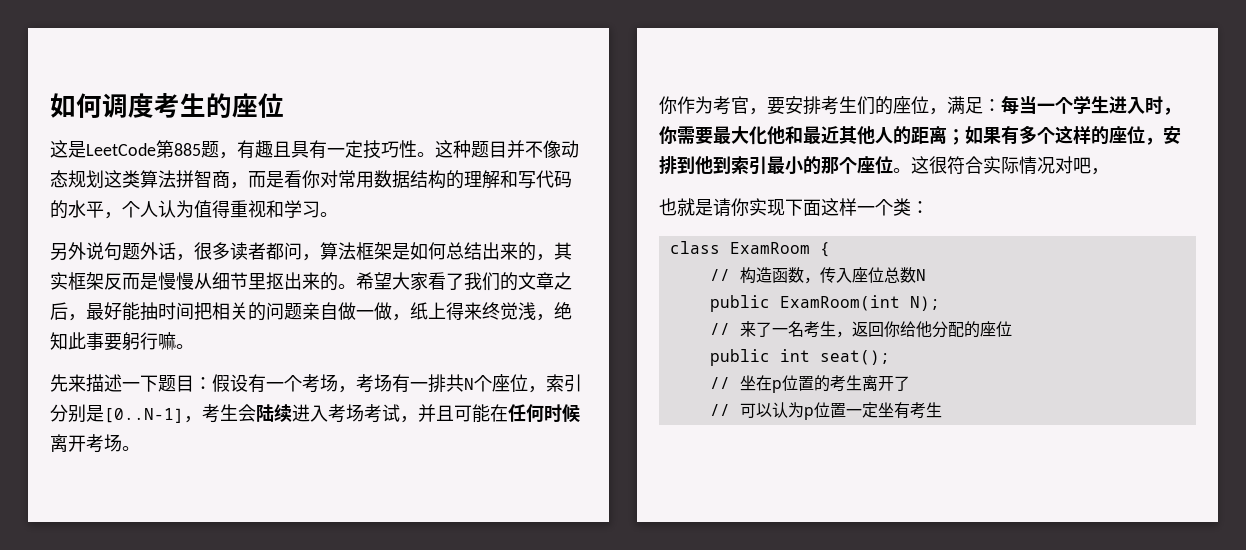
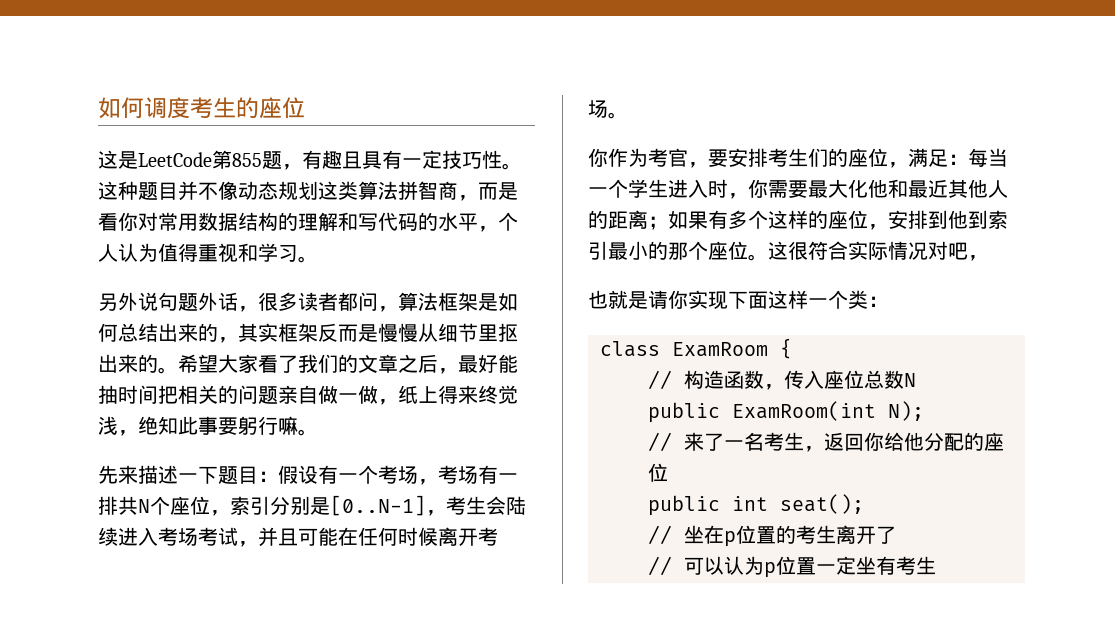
[174,143,201,156] 885 -> [232,153,262,167] 855

